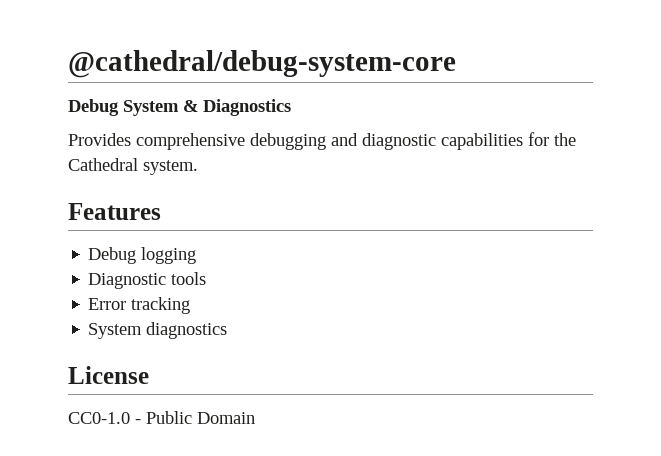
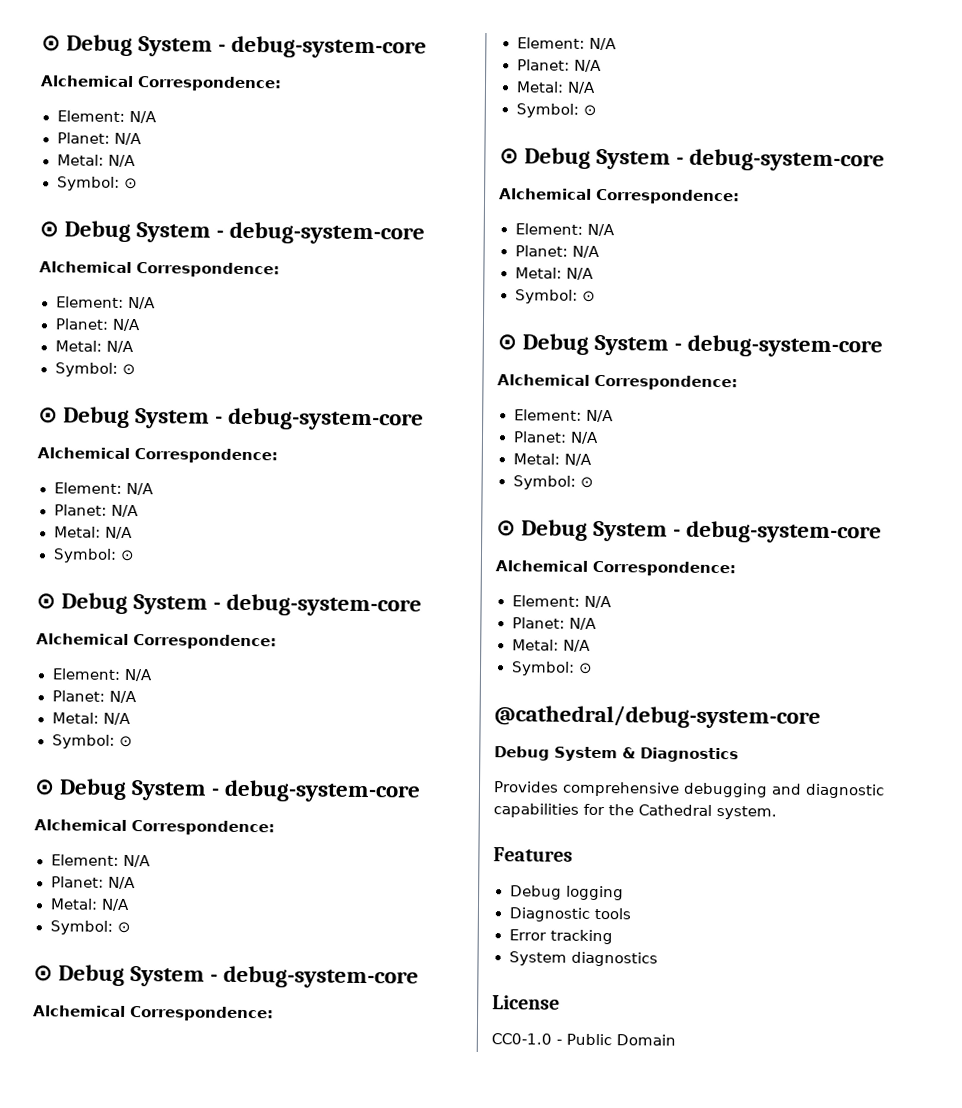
(68, 64) none -> [41,34,428,59] [40,75,282,92] [56,110,157,124] [56,132,142,146] [56,154,136,168] [56,176,138,191] [39,220,426,245] [39,261,280,278] [55,296,156,310] [54,318,140,332] [54,340,134,354] [54,362,136,377] [38,406,425,431] [37,447,278,464] [53,482,154,496] [53,504,139,518] [53,526,133,540] [52,548,135,563] [36,592,423,617] [36,633,277,650] [51,668,153,682] [51,690,137,704] [51,712,131,726] [51,734,133,749] [34,778,422,803] [34,819,275,836] [50,854,151,868] [50,876,136,890] [49,898,130,912] [49,920,131,935] [33,964,420,989] [33,1005,274,1022] [516,37,617,51] [516,59,602,73] [515,81,596,94] [515,103,597,118] [499,147,886,172] [499,188,740,205] [514,223,615,237] [514,245,600,259] [514,267,594,280] [514,289,596,304] [497,333,884,358] [497,374,738,391] [513,409,614,423] [512,431,599,444] [512,453,592,466] [512,475,594,490] [496,519,883,544] [495,560,736,577] [511,595,612,609] [511,617,597,630] [511,639,591,652] [510,661,593,676] ⊙ Debug System - debug-system-core // Alchemical Correspondence: // Element: N/A // Planet: N/A // Metal: N/A // Symbol: ⊙ // ⊙ Debug System - debug-system-core // Alchemical Correspondence: // Element: N/A // Planet: N/A // Metal: N/A // Symbol: ⊙ // ⊙ Debug System - debug-system-core // Alchemical Correspondence: // Element: N/A // Planet: N/A // Metal: N/A // Symbol: ⊙ // ⊙ Debug System - debug-system-core // Alchemical Correspondence: // Element: N/A // Planet: N/A // Metal: N/A // Symbol: ⊙ // ⊙ Debug System - debug-system-core // Alchemical Correspondence: // Element: N/A // Planet: N/A // Metal: N/A // Symbol: ⊙ // ⊙ Debug System - debug-system-core // Alchemical Correspondence: // Element: N/A // Planet: N/A // Metal: N/A // Symbol: ⊙ // ⊙ Debug System - debug-system-core // Alchemical Correspondence: // Element: N/A // Planet: N/A // Metal: N/A // Symbol: ⊙ // ⊙ Debug System - debug-system-core // Alchemical Correspondence: // Element: N/A // Planet: N/A // Metal: N/A // Symbol: ⊙ // ⊙ Debug System - debug-system-core // Alchemical Correspondence: // Element: N/A // Planet: N/A // Metal: N/A // Symbol: ⊙ //

